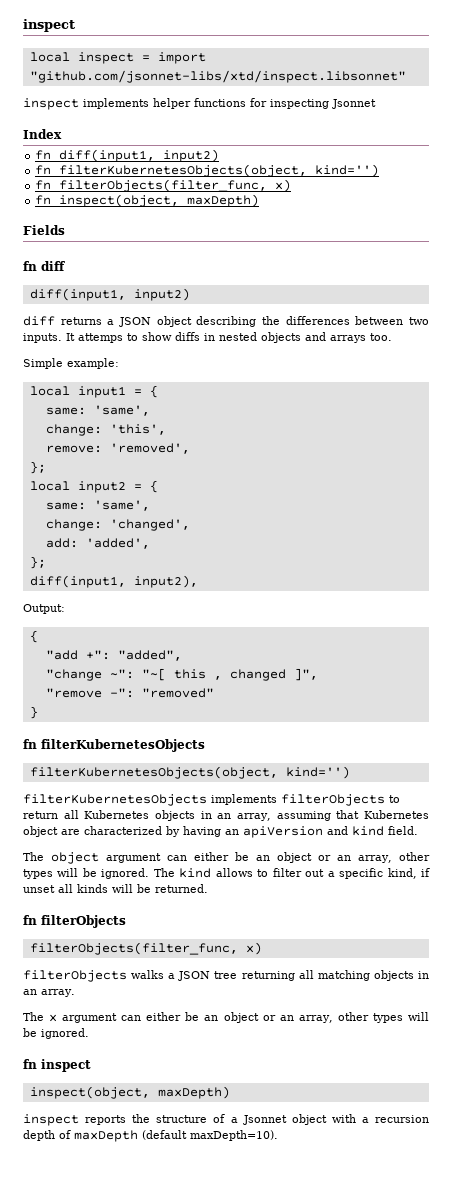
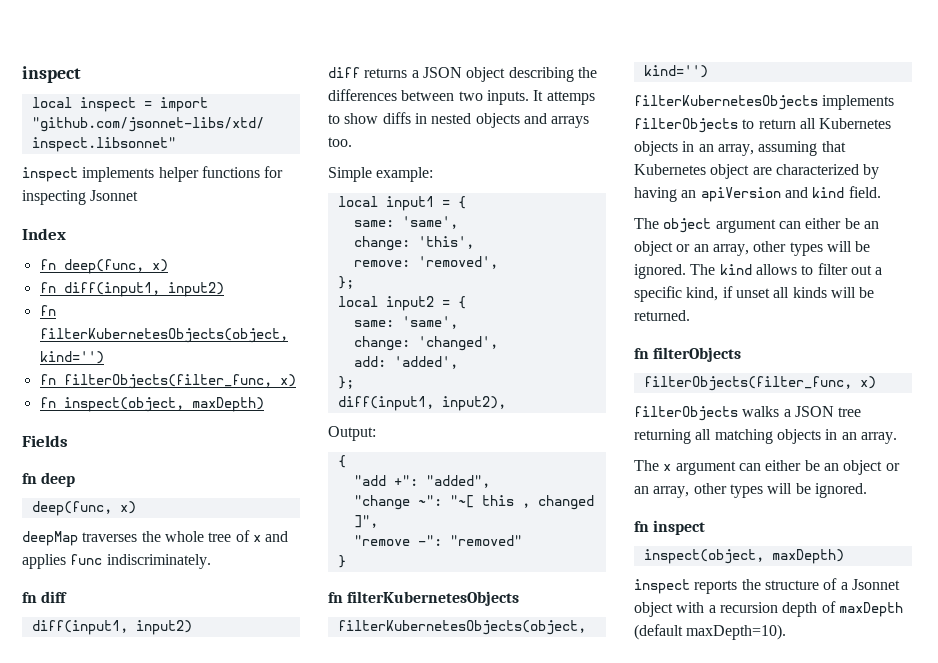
(62, 134) none -> [39,259,168,274] // fn deep(func, x)
(65, 230) none -> [22,472,76,487] [31,501,136,516] [22,530,289,546] [22,554,211,569] // fn deep // deep(func, x) // deepMap traverses the whole tree of x and applies func indiscriminately.

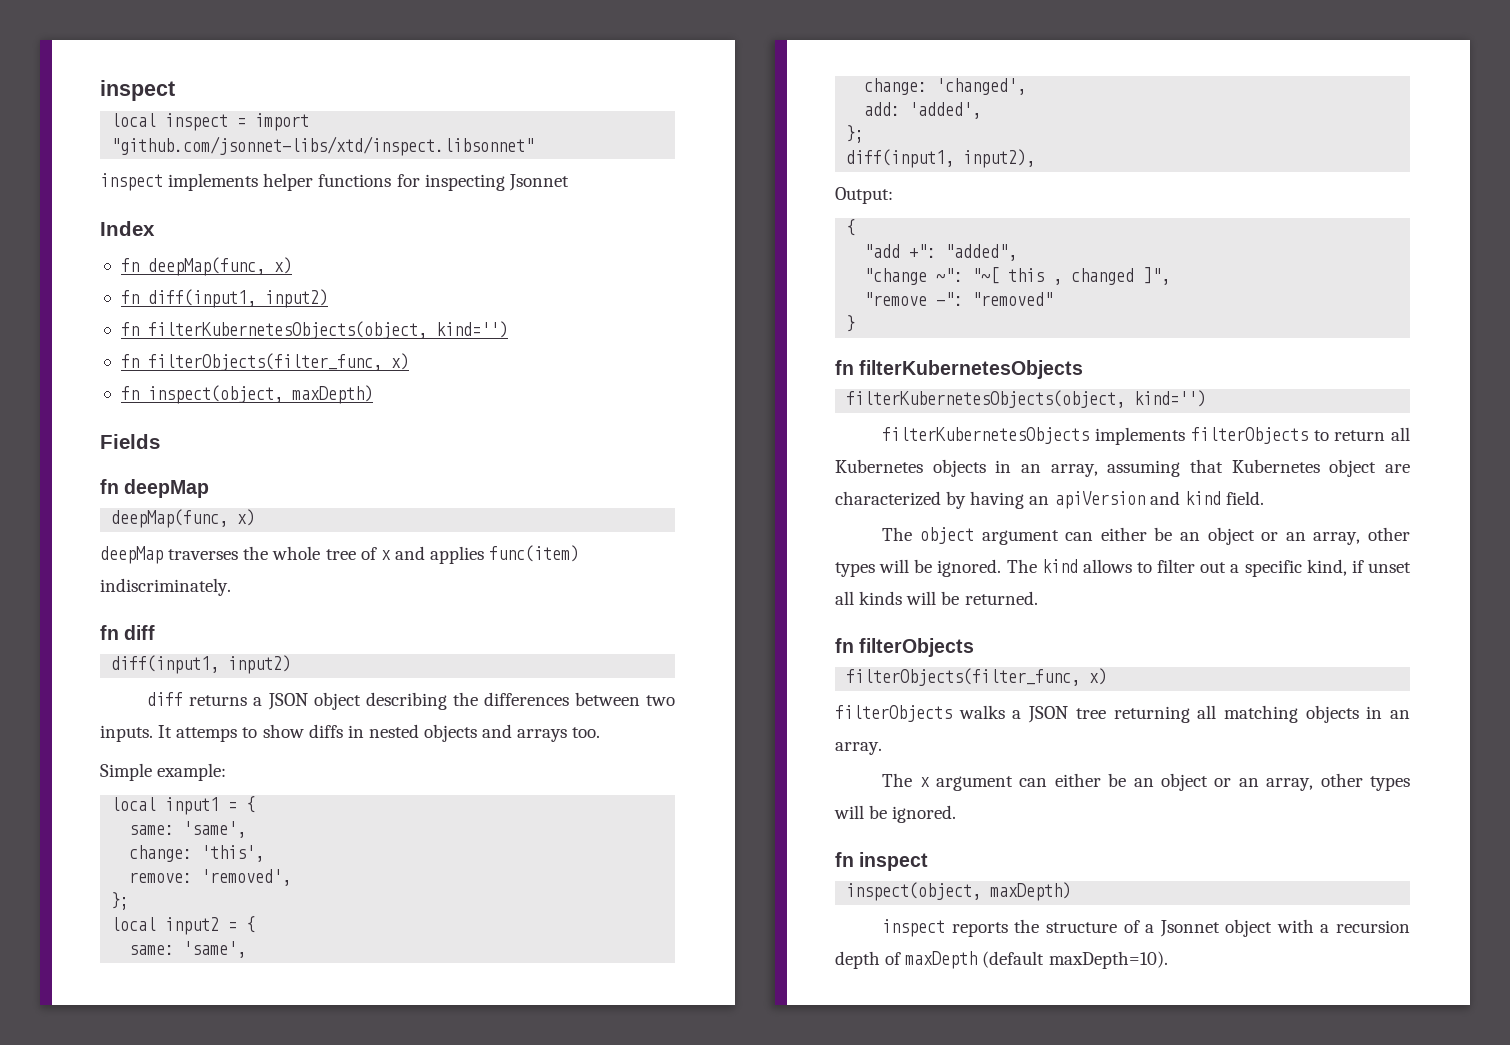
[63,259,144,274] deep(func, -> [147,257,265,276] deepMap(func,
[41,472,76,487] [31,501,112,516] deep // deep(func, -> [124,479,210,498] [111,509,229,528] deepMap // deepMap(func,
[70,554,103,565] func -> [489,545,580,562] func(item)

